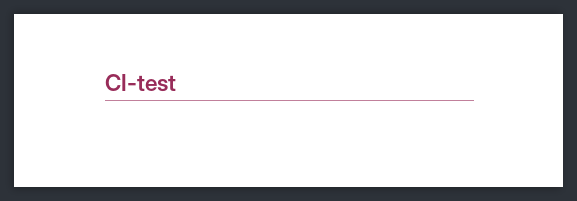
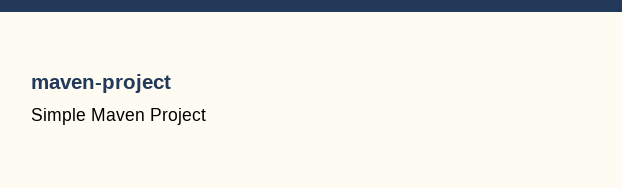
[105,74,176,92] CI-test -> [31,74,171,93] [31,108,206,125] maven-project // Simple Maven Project

